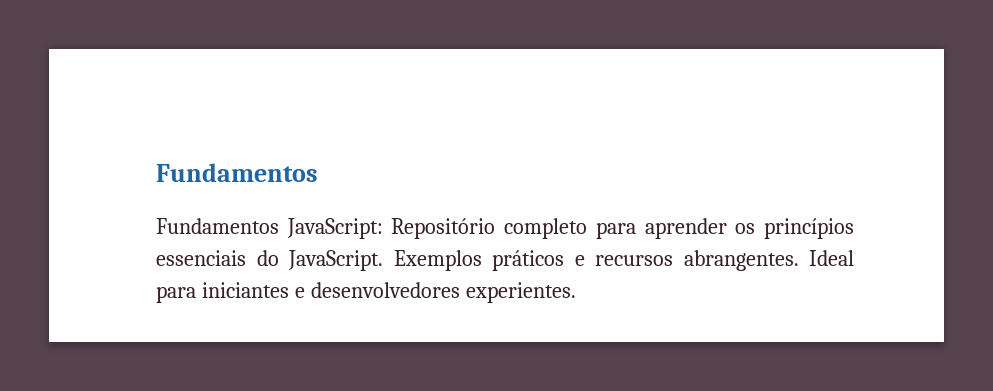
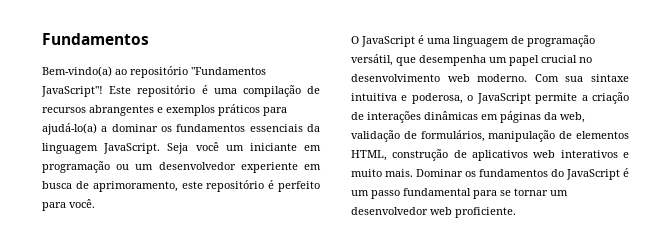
[156,218,854,239] [156,250,854,271] [156,282,576,303] Fundamentos JavaScript: Repositório completo para aprender os princípios essenciais do JavaScript. Exemplos práticos e recursos abrangentes. Ideal para iniciantes e desenvolvedores experientes. -> [42,66,266,78] [41,85,320,97] [42,104,287,116] [42,123,320,135] [42,142,321,154] [42,161,321,173] [42,180,321,192] [42,199,95,211] [351,35,595,47] [351,54,592,66] [351,74,629,82] [351,92,629,104] [351,111,585,123] [351,130,629,142] [351,149,629,161] [351,168,629,180] [351,188,568,199] [351,207,516,218] Bem-vindo(a) ao repositório "Fundamentos JavaScript"! Este repositório é uma compilação de recursos abrangentes e exemplos práticos para ajudá-lo(a) a dominar os fundamentos essenciais da linguagem JavaScript. Seja você um iniciante em programação ou um desenvolvedor experiente em busca de aprimoramento, este repositório é perfeito para você. // O JavaScript é uma linguagem de programação versátil, que desempenha um papel crucial no desenvolvimento web moderno. Com sua sintaxe intuitiva e poderosa, o JavaScript permite a criação de interações dinâmicas em páginas da web, validação de formulários, manipulação de elementos HTML, construção de aplicativos web interativos e muito mais. Dominar os fundamentos do JavaScript é um passo fundamental para se tornar um desenvolvedor web proficiente.

